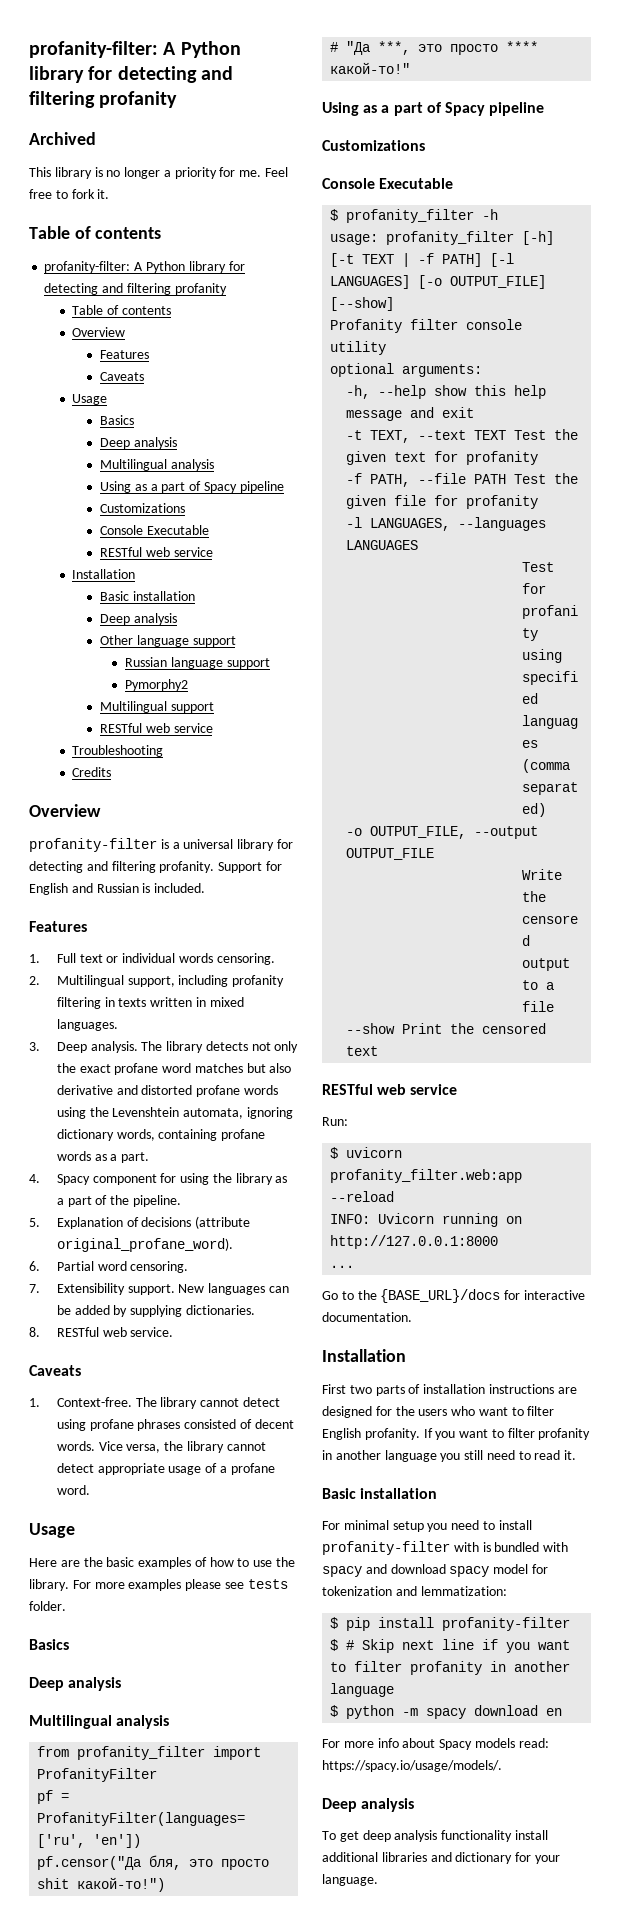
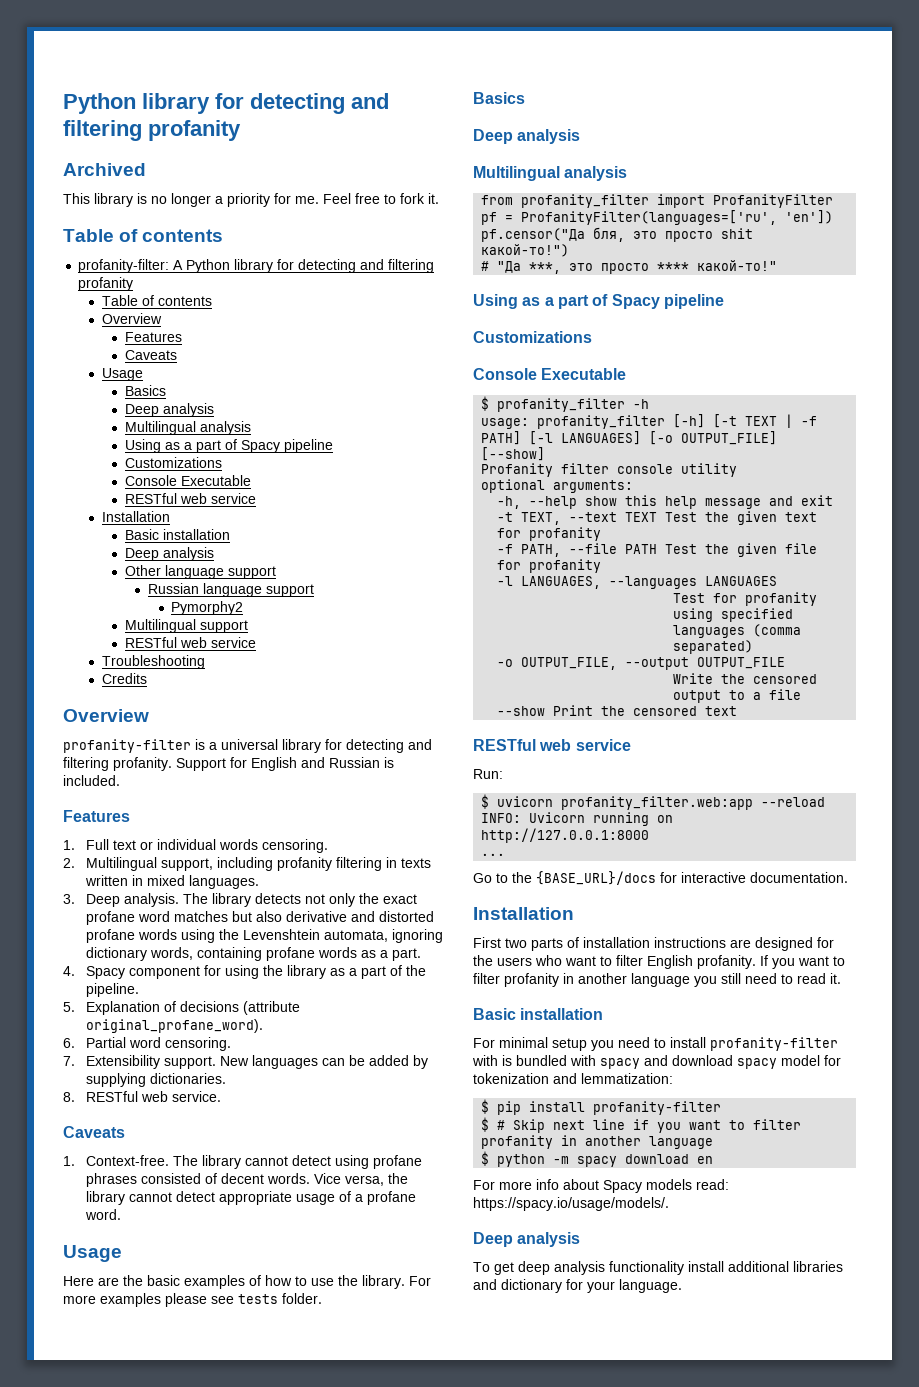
[29,41,177,58] profanity-filter: A -> (63, 103) none

